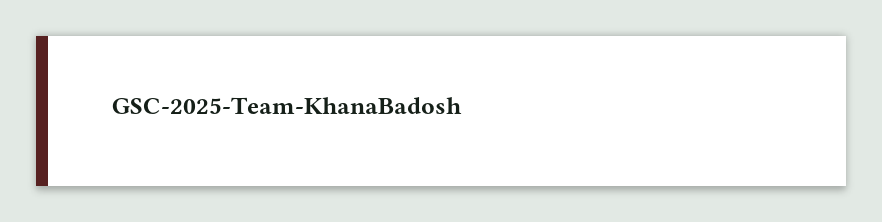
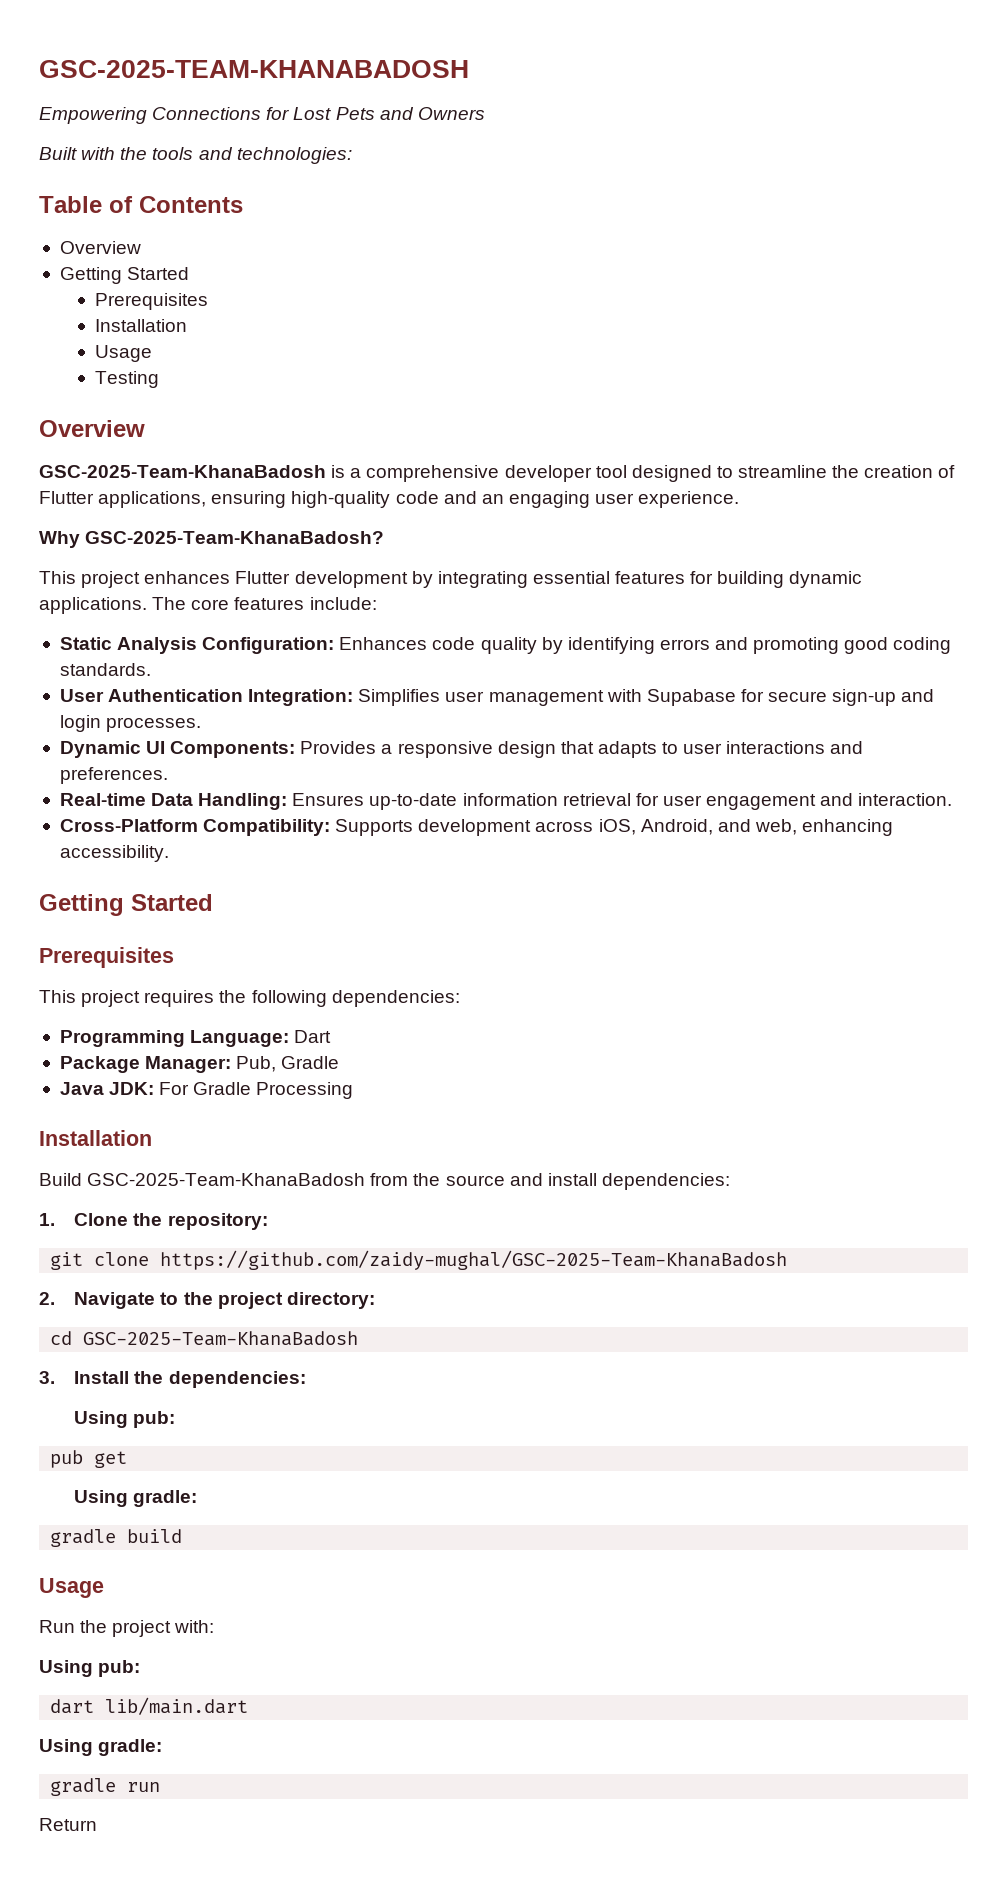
[112,97,462,114] GSC-2025-Team-KhanaBadosh -> [39,60,469,78] [39,107,485,124] [39,147,352,164] [39,196,243,213] [59,241,141,254] [59,267,190,284] [95,293,209,310] [95,319,188,332] [95,345,153,362] [95,371,160,388] [39,420,145,437] [39,465,956,482] [39,491,740,508] [39,531,385,548] [39,571,863,588] [39,597,377,614] [59,637,952,654] [59,663,151,676] [59,689,935,706] [59,715,202,732] [59,741,864,758] [59,767,168,784] [59,793,953,810] [59,819,894,836] [59,845,169,862] [39,894,213,916] [39,947,174,968] [39,990,460,1007] [59,1030,332,1047] [59,1056,340,1073] [59,1082,354,1099] [39,1130,152,1146] [39,1173,730,1190] [39,1213,268,1230] [50,1250,788,1270] [39,1292,375,1309] [50,1331,359,1346] [39,1371,306,1388] [74,1411,176,1428] [50,1450,128,1468] [74,1490,198,1507] [50,1529,183,1547] [39,1578,104,1598] [39,1620,215,1637] [39,1660,141,1677] [50,1697,249,1715] [39,1739,163,1756] [50,1778,161,1796] [39,1818,97,1831] GSC-2025-TEAM-KHANABADOSH // Empowering Connections for Lost Pets and Owners // Built with the tools and technologies: // Table of Contents // Overview // Getting Started // Prerequisites // Installation // Usage // Testing // Overview // GSC-2025-Team-KhanaBadosh is a comprehensive developer tool designed to streamline the creation of Flutter applications, ensuring high-quality code and an engaging user experience. // Why GSC-2025-Team-KhanaBadosh? // This project enhances Flutter development by integrating essential features for building dynamic applications. The core features include: // Static Analysis Configuration: Enhances code quality by identifying errors and promoting good coding standards. // User Authentication Integration: Simplifies user management with Supabase for secure sign-up and login processes. // Dynamic UI Components: Provides a responsive design that adapts to user interactions and preferences. // Real-time Data Handling: Ensures up-to-date information retrieval for user engagement and interaction. // Cross-Platform Compatibility: Supports development across iOS, Android, and web, enhancing accessibility. // Getting Started // Prerequisites // This project requires the following dependencies: // Programming Language: Dart // Package Manager: Pub, Gradle // Java JDK: For Gradle Processing // Installation // Build GSC-2025-Team-KhanaBadosh from the source and install dependencies: // 1. Clone the repository: // git clone https://github.com/zaidy-mughal/GSC-2025-Team-KhanaBadosh // 2. Navigate to the project directory: // cd GSC-2025-Team-KhanaBadosh // 3. Install the dependencies: // Using pub: // pub get // Using gradle: // gradle build // Usage // Run the project with: // Using pub: // dart lib/main.dart // Using gradle: // gradle run // Return

